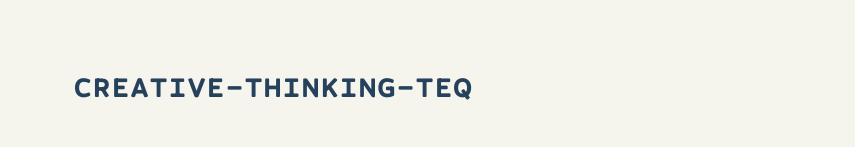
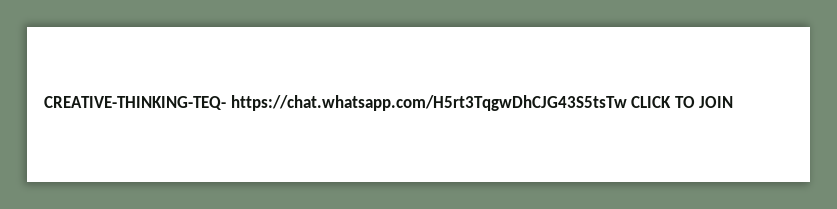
[73,77,472,100] CREATIVE-THINKING-TEQ -> [44,95,734,111] CREATIVE-THINKING-TEQ- https://chat.whatsapp.com/H5rt3TqgwDhCJG43S5tsTw CLICK TO JOIN

